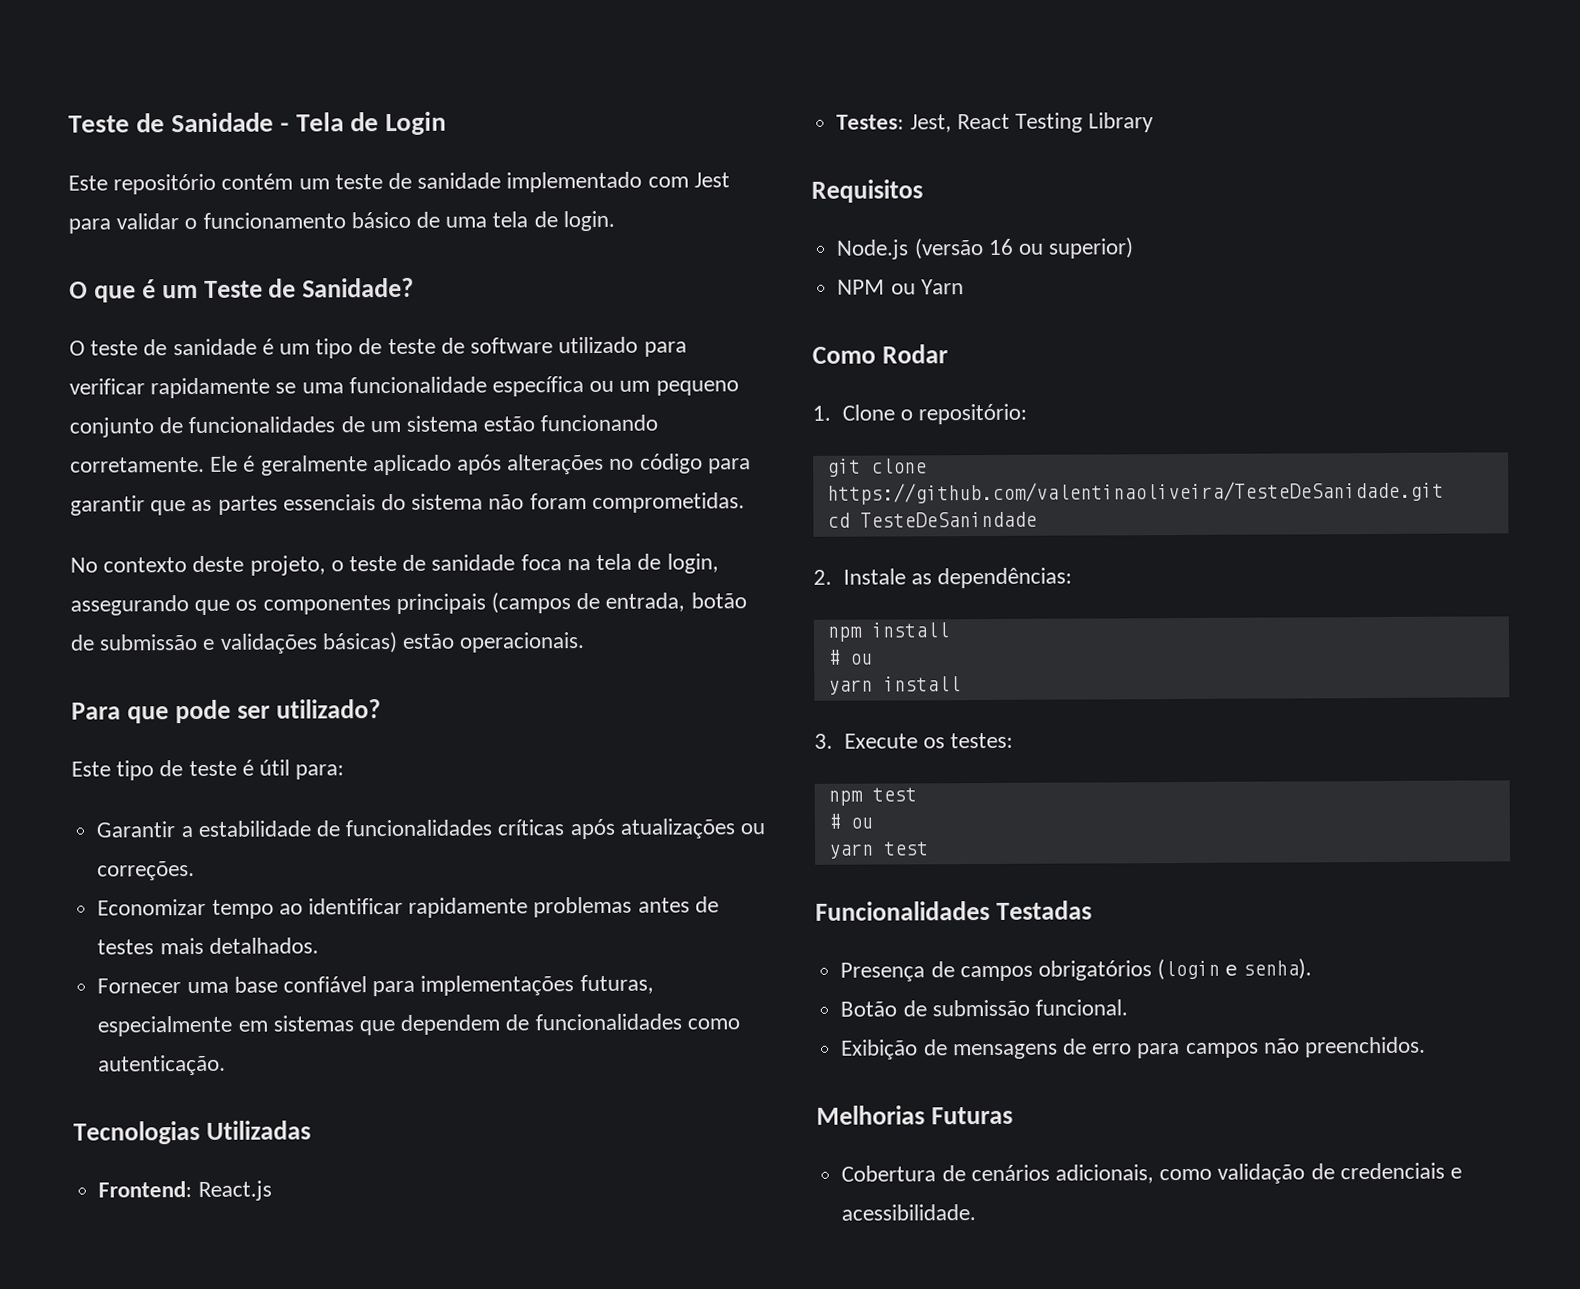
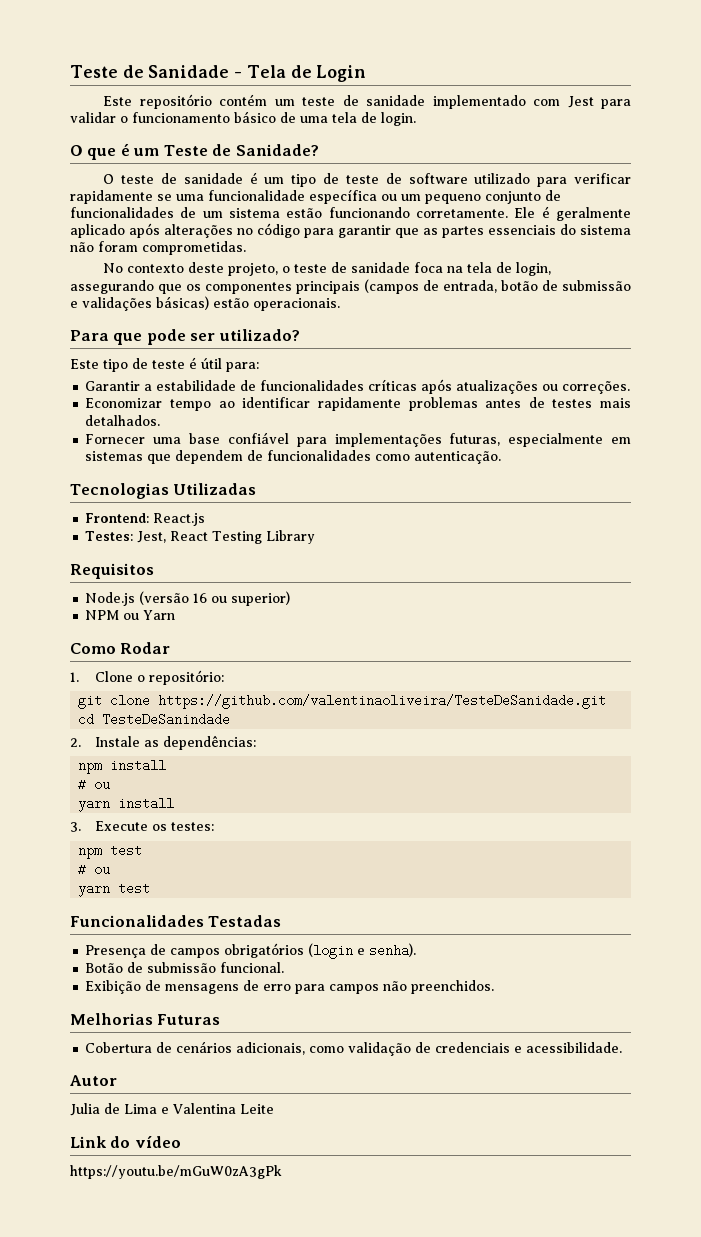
(977, 1212) none -> [70,1075,117,1086] [70,1103,274,1116] [70,1136,181,1148] [70,1165,282,1179] // Autor // Julia de Lima e Valentina Leite // Link do vídeo // https://youtu.be/mGuW0zA3gPk

